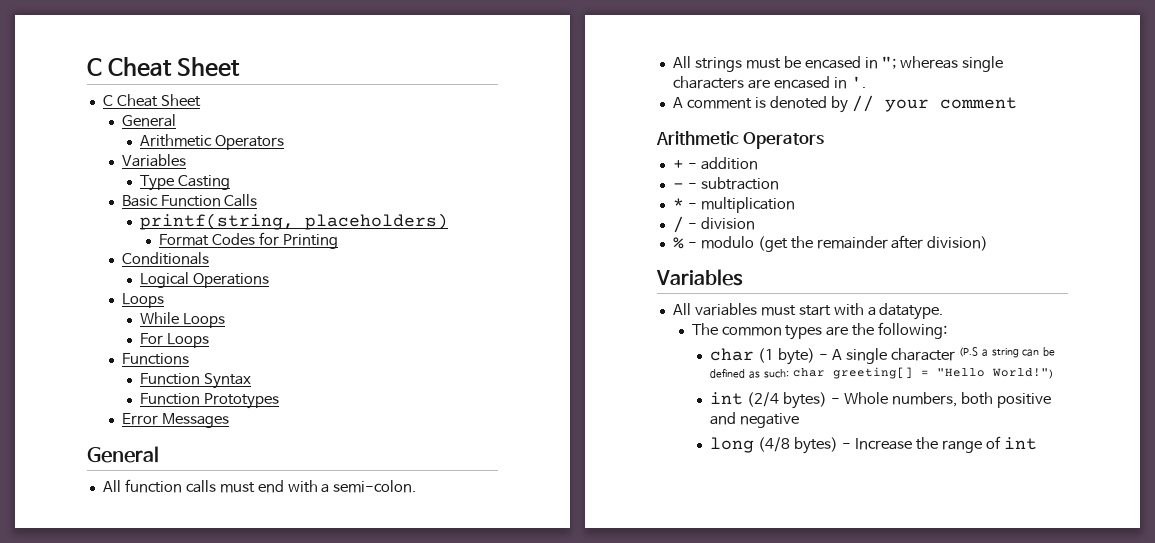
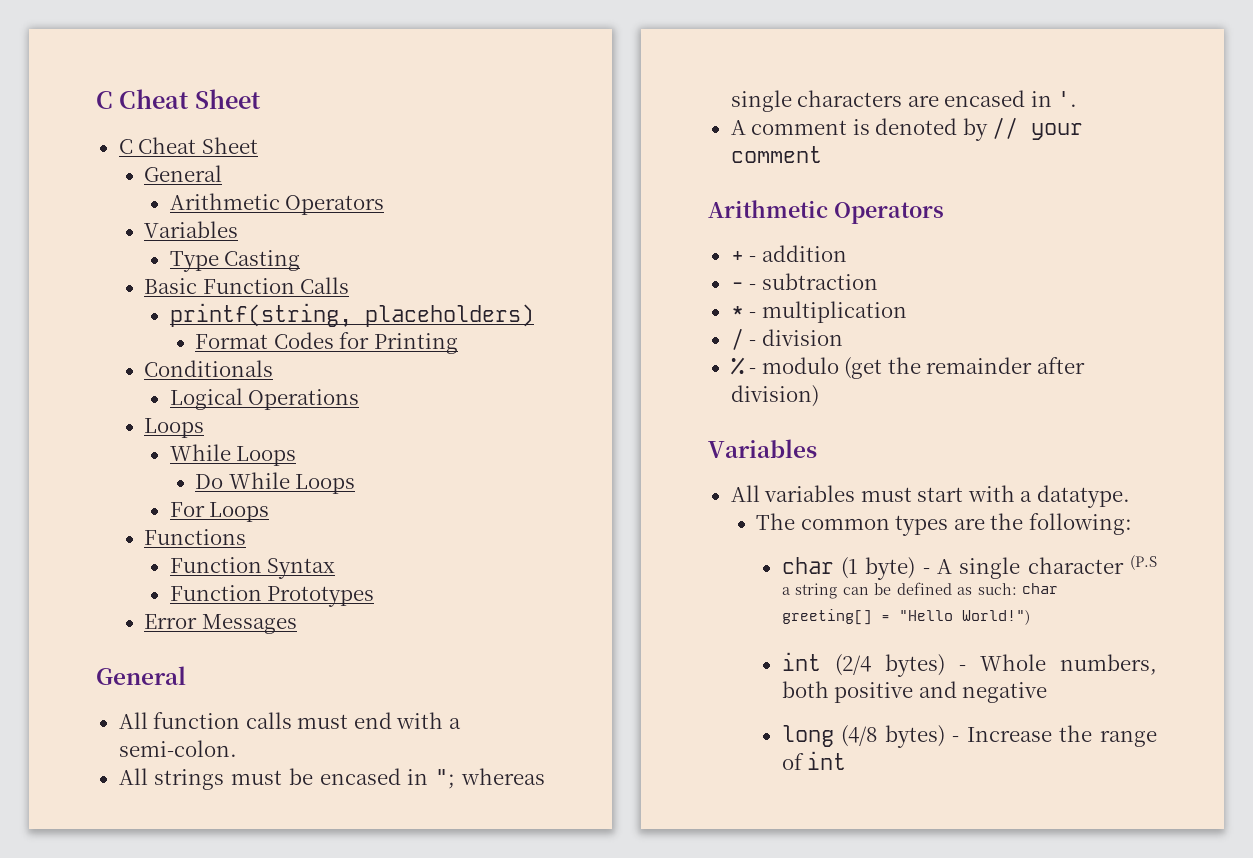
(226, 320) none -> [195,472,356,494] // Do While Loops

